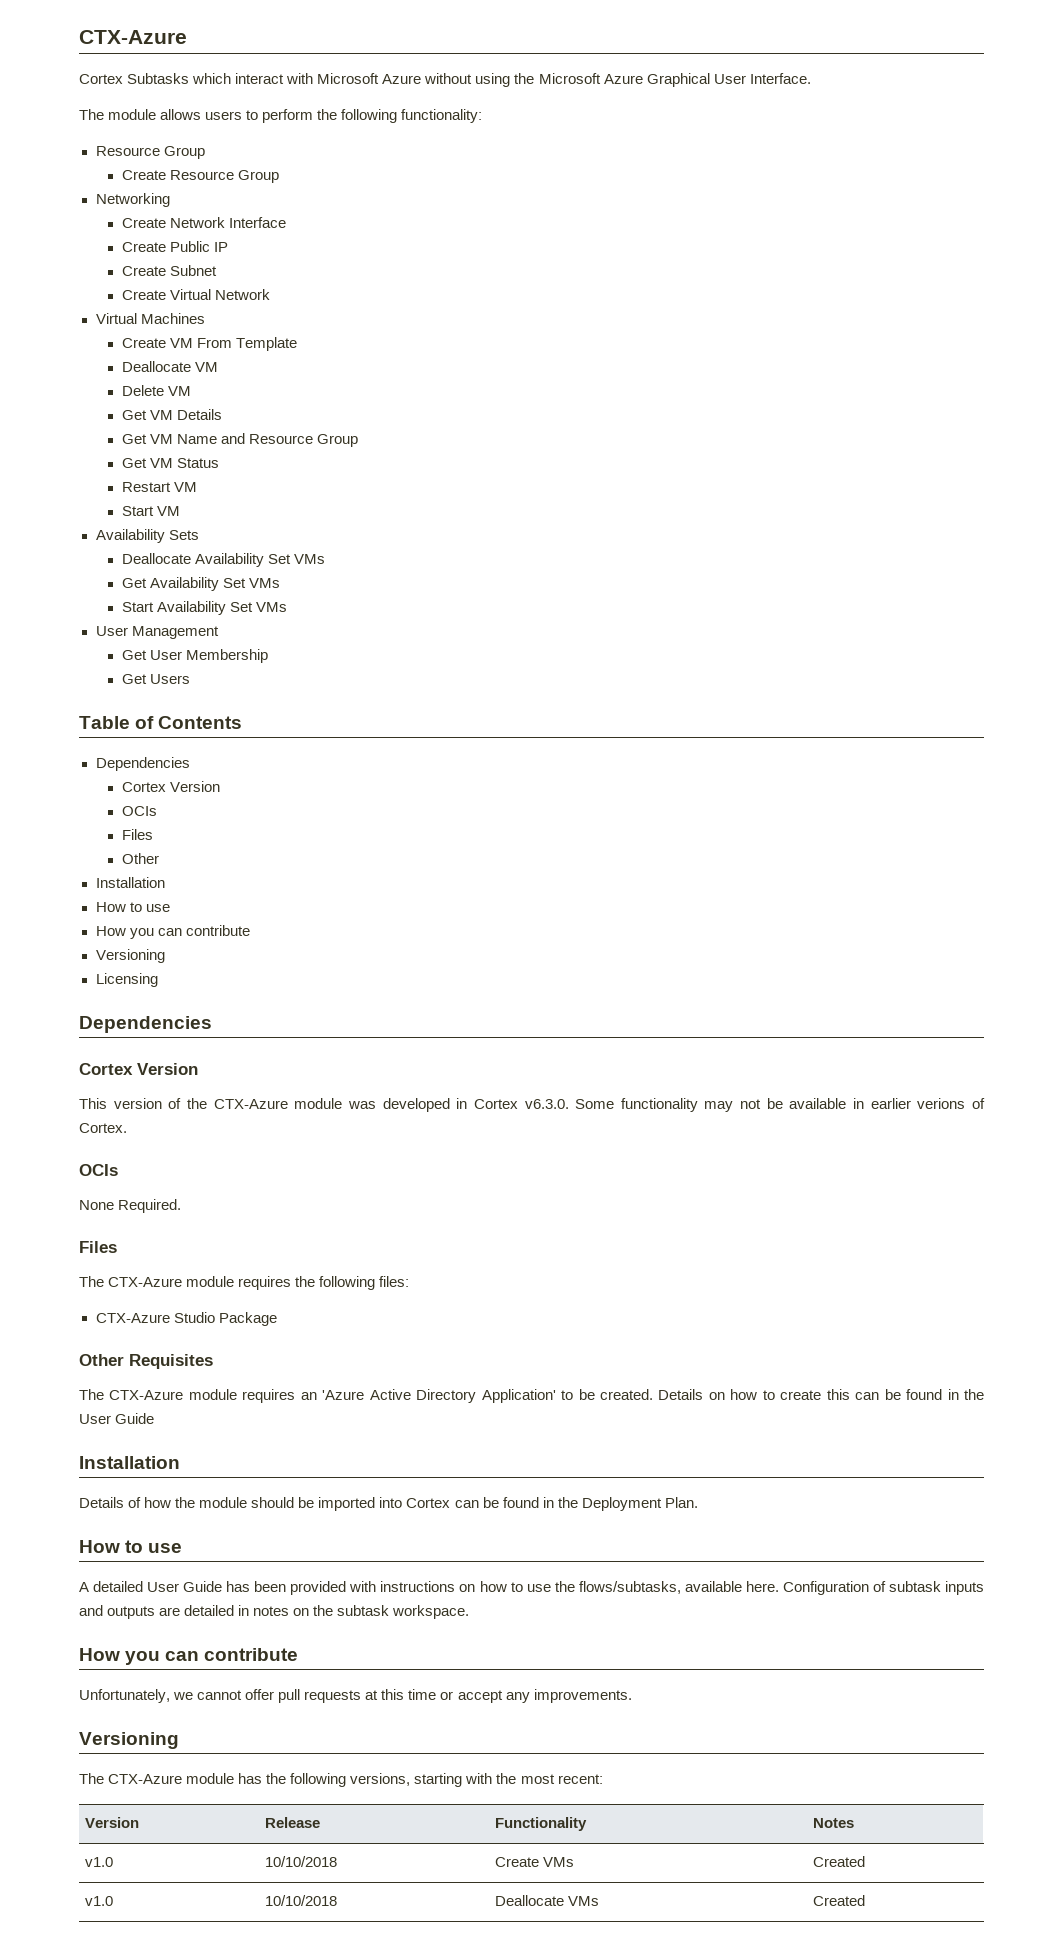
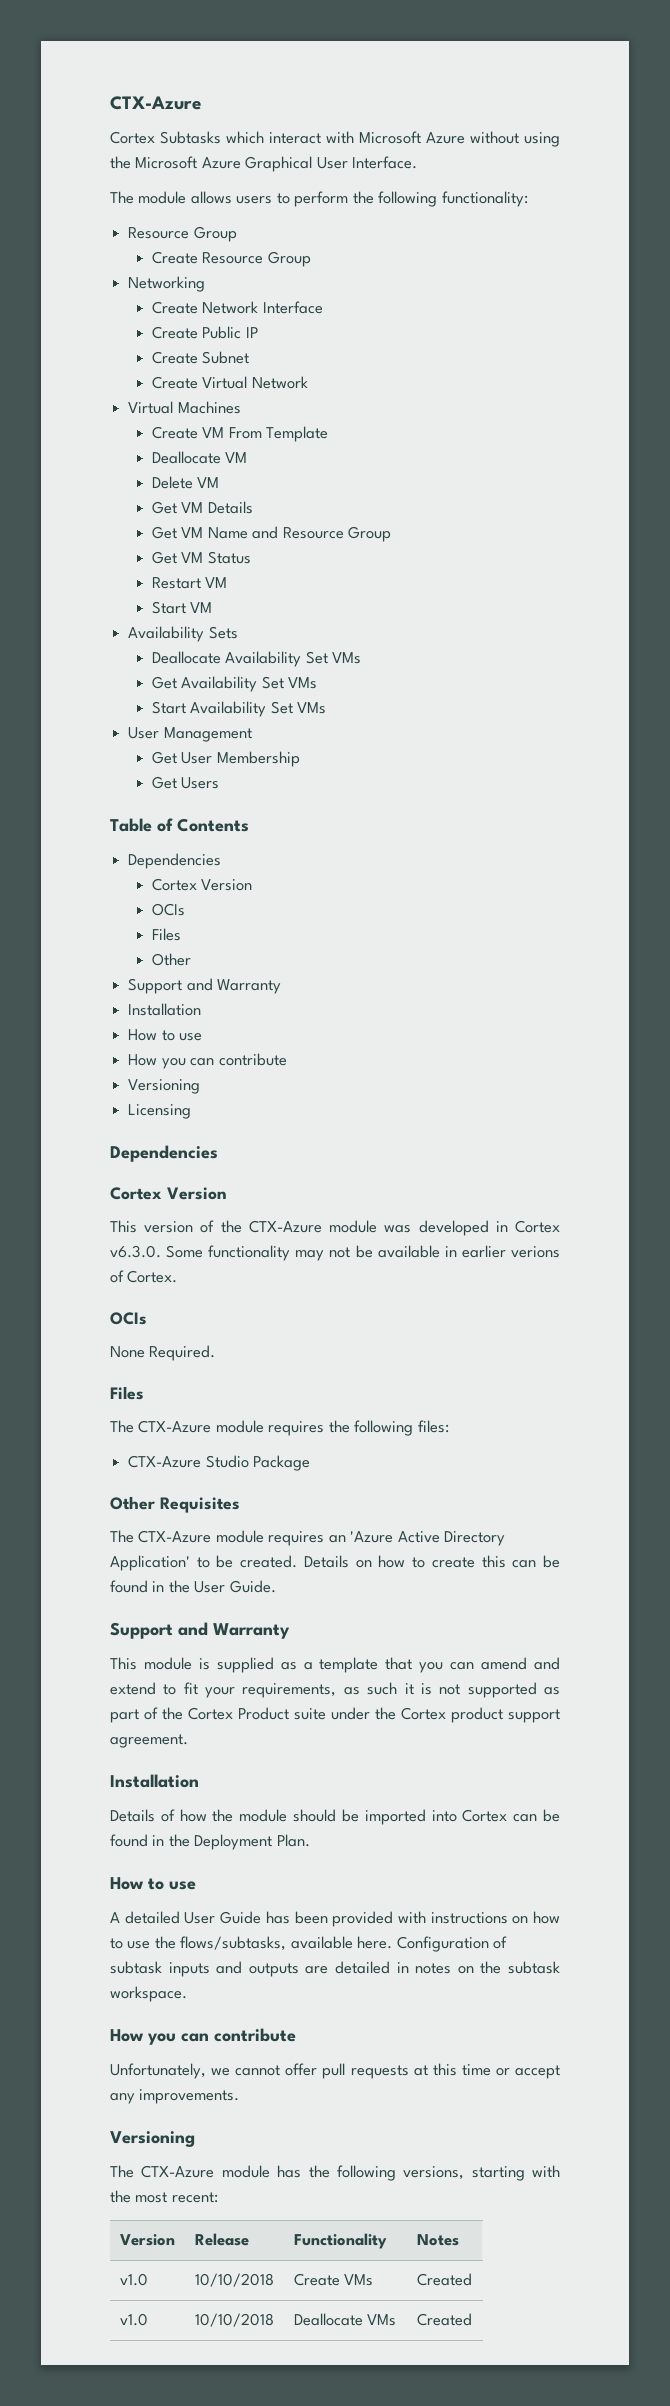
(159, 858) none -> [128,978,282,994] // Support and Warranty
[115,1413,155,1424] Guide -> [229,1580,276,1593] [110,1622,290,1639] [110,1657,561,1673] [110,1682,560,1698] [110,1707,560,1723] [110,1734,188,1748] Guide. // Support and Warranty // This module is supplied as a template that you can amend and extend to fit your requirements, as such it is not supported as part of the Cortex Product suite under the Cortex product support agreement.

